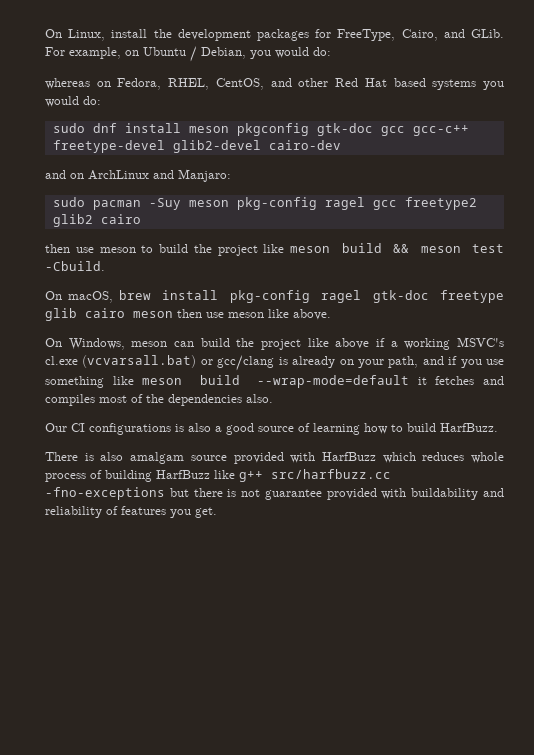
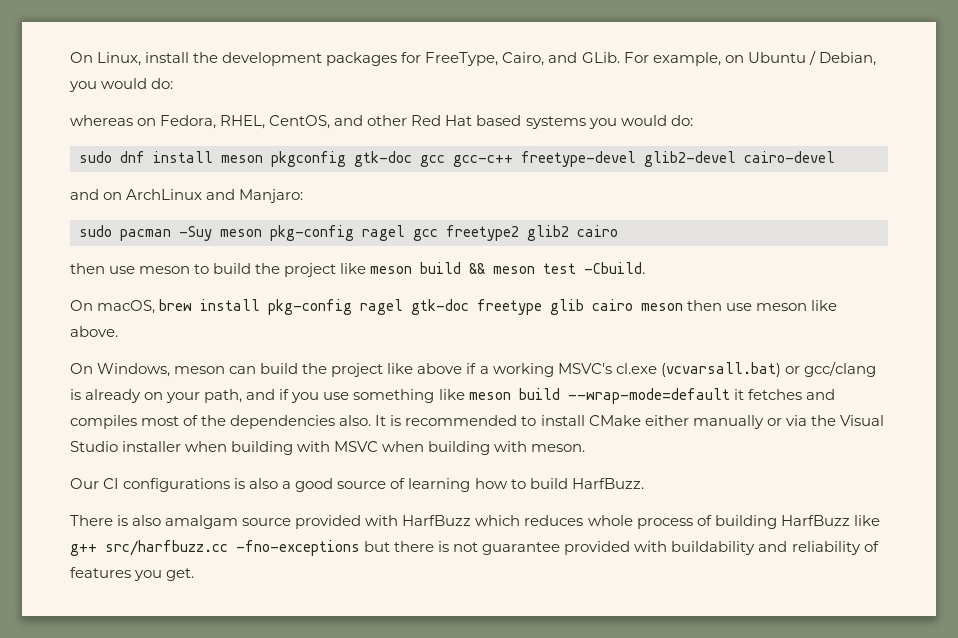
[268,140,341,150] cairo-dev -> [744,151,835,163] cairo-devel
(273, 398) none -> [375,415,884,429] [70,441,586,455] It is recommended to install CMake either manually or via the Visual Studio installer when building with MSVC when building with meson.

